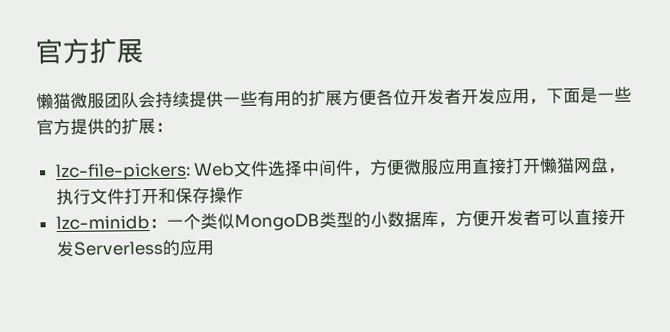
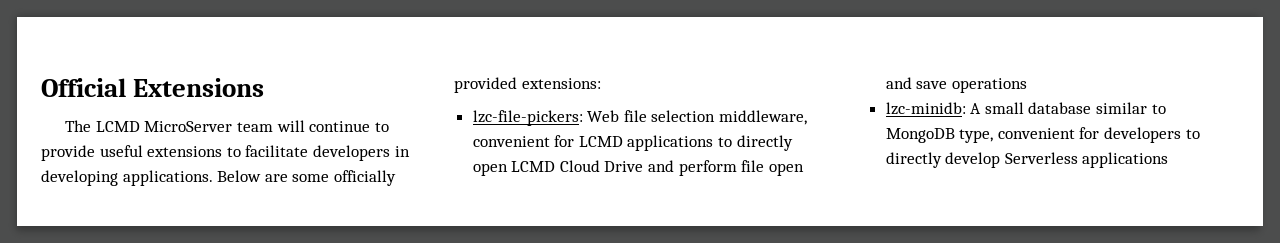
[35,37,144,65] [36,86,632,110] [36,117,173,136] [54,156,627,182] [55,187,244,206] [55,208,626,232] [55,239,214,258] 官方扩展 // 懒猫微服团队会持续提供一些有用的扩展方便各位开发者开发应用，下面是一些官方提供的扩展： // lzc-file-pickers: Web文件选择中间件，方便微服应用直接打开懒猫网盘，执行文件打开和保存操作 // lzc-minidb：一个类似MongoDB类型的小数据库，方便开发者可以直接开发Serverless的应用 -> [41,78,265,97] [65,120,389,132] [41,145,410,161] [41,170,396,186] [454,77,601,93] [472,110,808,126] [472,135,793,151] [472,160,804,176] [885,77,1027,93] [885,102,1166,115] [885,127,1200,143] [885,152,1169,168] Official Extensions // The LCMD MicroServer team will continue to provide useful extensions to facilitate developers in developing applications. Below are some officially provided extensions: // lzc-file-pickers: Web file selection middleware, convenient for LCMD applications to directly open LCMD Cloud Drive and perform file open and save operations // lzc-minidb: A small database similar to MongoDB type, convenient for developers to directly develop Serverless applications

